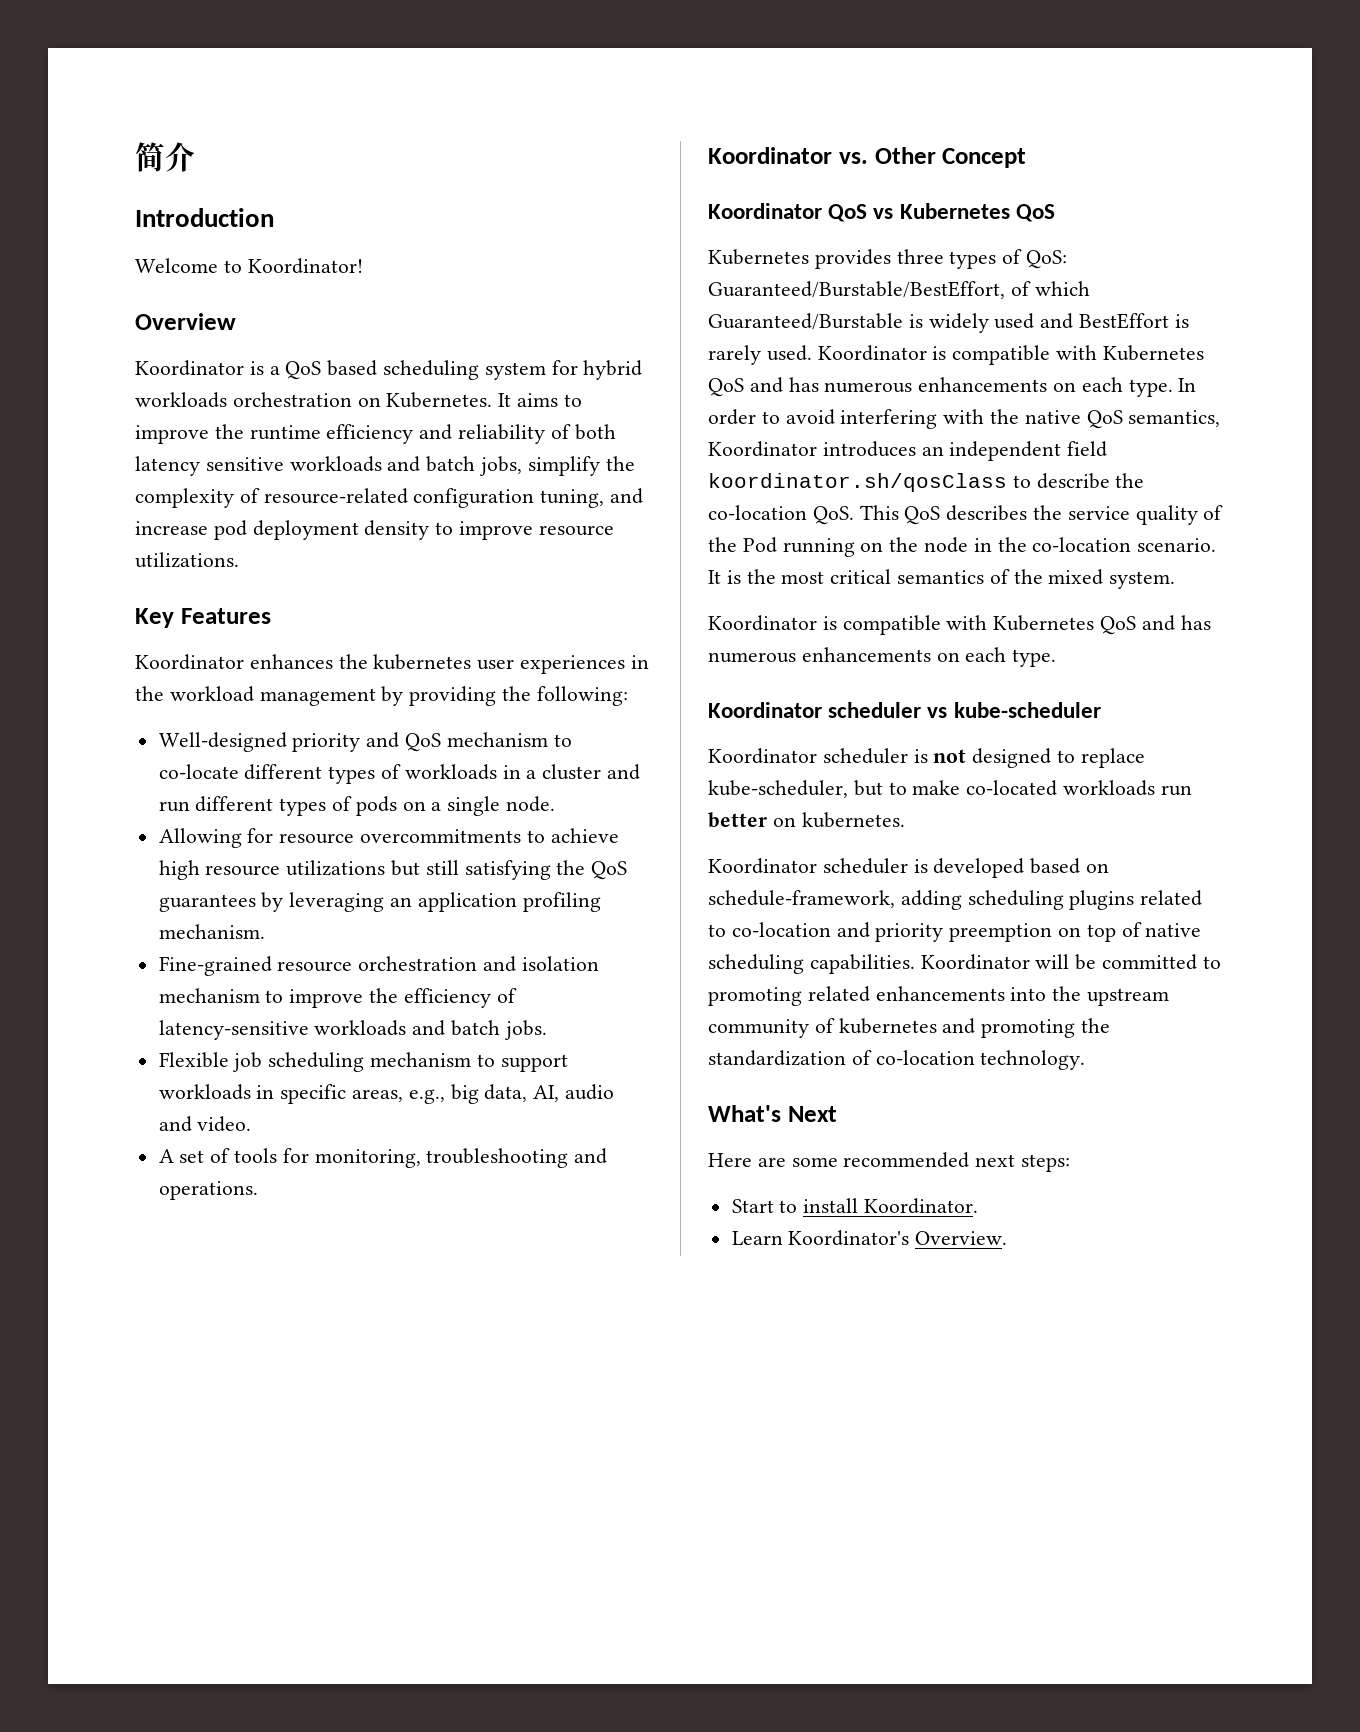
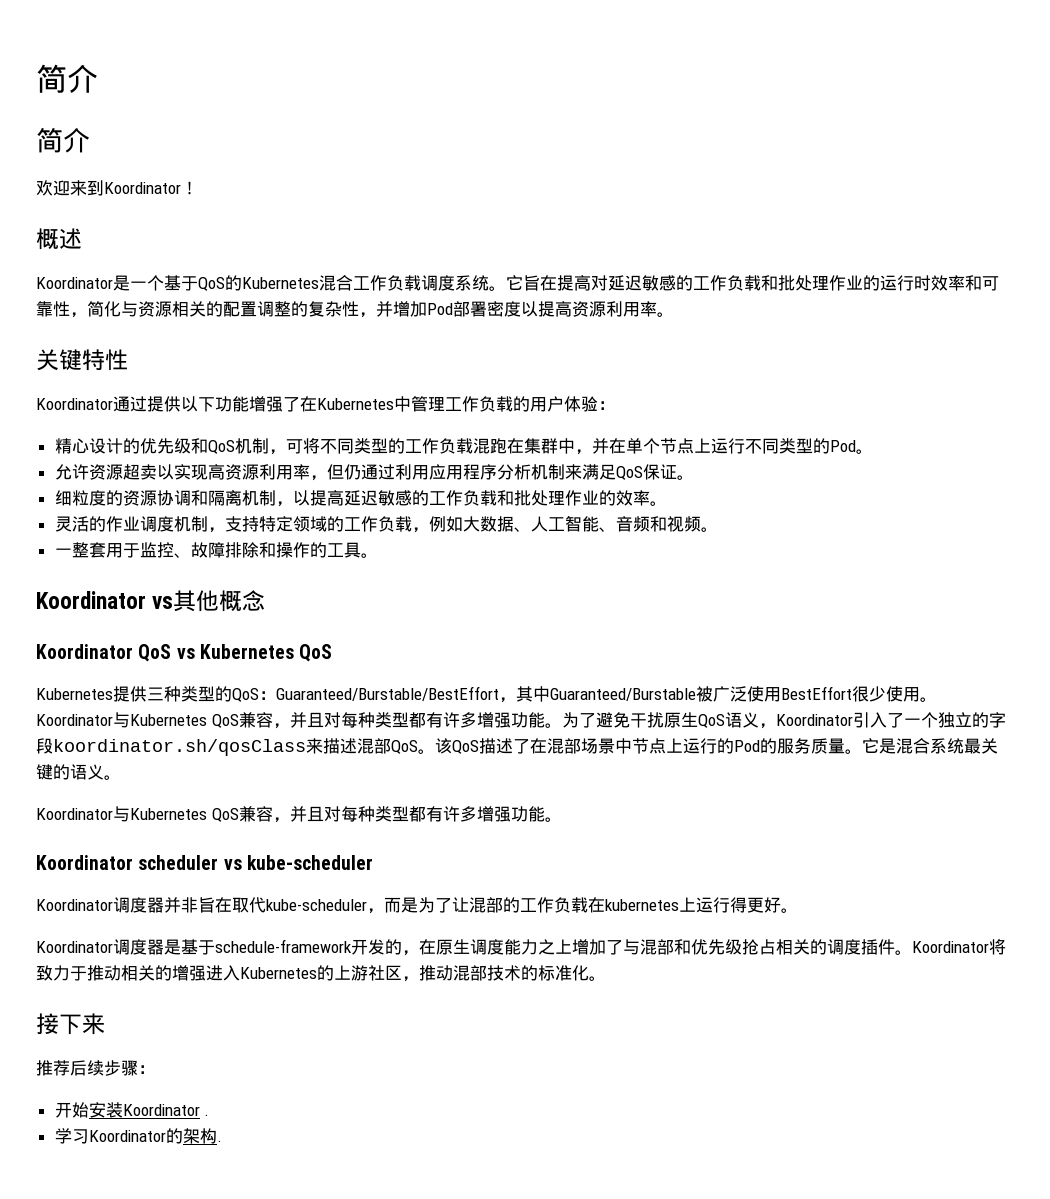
[135,142,195,172] [135,208,274,227] [135,258,363,274] [135,313,236,330] [135,360,643,380] [135,392,582,408] [135,424,616,444] [135,456,635,476] [135,488,644,508] [135,520,614,540] [135,552,239,568] [135,608,271,628] [135,654,649,674] [135,686,628,706] [158,732,572,752] [158,764,641,784] [158,796,556,816] [158,828,619,848] [158,860,628,880] [158,892,601,912] [158,924,265,939] [158,956,599,976] [158,988,517,1008] [158,1020,547,1040] [158,1052,568,1072] [158,1084,615,1104] [158,1116,252,1132] [158,1148,608,1168] [158,1181,258,1200] [708,147,1027,168] 简介 // Introduction // Welcome to Koordinator! // Overview // Koordinator is a QoS based scheduling system for hybrid workloads orchestration on Kubernetes. It aims to improve the runtime efficiency and reliability of both latency sensitive workloads and batch jobs, simplify the complexity of resource-related configuration tuning, and increase pod deployment density to improve resource utilizations. // Key Features // Koordinator enhances the kubernetes user experiences in the workload management by providing the following: // Well-designed priority and QoS mechanism to co-locate different types of workloads in a cluster and run different types of pods on a single node. // Allowing for resource overcommitments to achieve high resource utilizations but still satisfying the QoS guarantees by leveraging an application profiling mechanism. // Fine-grained resource orchestration and isolation mechanism to improve the efficiency of latency-sensitive workloads and batch jobs. // Flexible job scheduling mechanism to support workloads in specific areas, e.g., big data, AI, audio and video. // A set of tools for monitoring, troubleshooting and operations. // Koordinator vs. Other Concept -> [36,64,98,93] [36,127,90,153] [36,180,198,196] [36,228,82,250] [36,275,999,291] [36,301,674,318] [36,349,128,371] [36,396,615,412] [54,438,873,455] [54,464,694,481] [54,490,667,507] [54,515,718,533] [54,542,378,558] [36,590,266,612] 简介 // 简介 // 欢迎来到Koordinator！ // 概述 // Koordinator是一个基于QoS的Kubernetes混合工作负载调度系统。它旨在提高对延迟敏感的工作负载和批处理作业的运行时效率和可靠性，简化与资源相关的配置调整的复杂性，并增加Pod部署密度以提高资源利用率。 // 关键特性 // Koordinator通过提供以下功能增强了在Kubernetes中管理工作负载的用户体验： // 精心设计的优先级和QoS机制，可将不同类型的工作负载混跑在集群中，并在单个节点上运行不同类型的Pod。 // 允许资源超卖以实现高资源利用率，但仍通过利用应用程序分析机制来满足QoS保证。 // 细粒度的资源协调和隔离机制，以提高延迟敏感的工作负载和批处理作业的效率。 // 灵活的作业调度机制，支持特定领域的工作负载，例如大数据、人工智能、音频和视频。 // 一整套用于监控、故障排除和操作的工具。 // Koordinator vs其他概念
[814,249,1068,269] [708,281,1090,299] [708,313,1189,333] [708,345,1204,365] [708,377,1197,397] [708,409,1221,429] [708,441,1108,461] [708,473,1145,492] [708,505,1224,525] [708,537,1217,557] [708,569,1176,589] [708,615,1211,635] [708,647,1057,667] provides three types of QoS: Guaranteed/Burstable/BestEffort, of which Guaranteed/Burstable is widely used and BestEffort is rarely used. Koordinator is compatible with Kubernetes QoS and has numerous enhancements on each type. In order to avoid interfering with the native QoS semantics, Koordinator introduces an independent field koordinator.sh/qosClass to describe the co-location QoS. This QoS describes the service quality of the Pod running on the node in the co-location scenario. It is the most critical semantics of the mixed system. // Koordinator is compatible with Kubernetes QoS and has numerous enhancements on each type. -> [113,686,937,703] [36,712,1006,729] [36,738,998,756] [36,764,121,780] [36,806,562,823] 提供三种类型的QoS：Guaranteed/Burstable/BestEffort，其中Guaranteed/Burstable被广泛使用BestEffort很少使用。Koordinator与Kubernetes QoS兼容，并且对每种类型都有许多增强功能。为了避免干扰原生QoS语义，Koordinator引入了一个独立的字段koordinator.sh/qosClass来描述混部QoS。该QoS描述了在混部场景中节点上运行的Pod的服务质量。它是混合系统最关键的语义。 // Koordinator与Kubernetes QoS兼容，并且对每种类型都有许多增强功能。
[822,748,1145,768] [708,780,1192,798] [708,812,905,828] [708,858,1110,878] [708,890,1203,910] [708,922,1202,942] [708,954,1221,974] [708,986,1170,1006] [708,1018,1111,1038] [708,1050,1086,1070] [708,1105,837,1122] [708,1152,1071,1172] [731,1198,979,1214] [731,1230,1008,1246] scheduler is not designed to replace kube-scheduler, but to make co-located workloads run better on kubernetes. // Koordinator scheduler is developed based on schedule-framework, adding scheduling plugins related to co-location and priority preemption on top of native scheduling capabilities. Koordinator will be committed to promoting related enhancements into the upstream community of kubernetes and promoting the standardization of co-location technology. // What's Next // Here are some recommended next steps: // Start to install Koordinator. // Learn Koordinator's Overview. -> [113,897,798,914] [36,939,1006,956] [36,965,606,982] [36,1013,105,1035] [36,1060,155,1076] [54,1102,210,1118] [54,1128,222,1144] 调度器并非旨在取代kube-scheduler，而是为了让混部的工作负载在kubernetes上运行得更好。 // Koordinator调度器是基于schedule-framework开发的，在原生调度能力之上增加了与混部和优先级抢占相关的调度插件。Koordinator将致力于推动相关的增强进入Kubernetes的上游社区，推动混部技术的标准化。 // 接下来 // 推荐后续步骤： // 开始安装Koordinator . // 学习Koordinator的架构.

